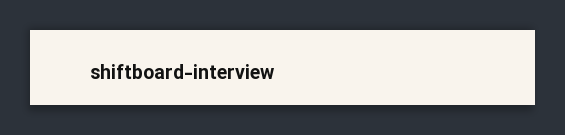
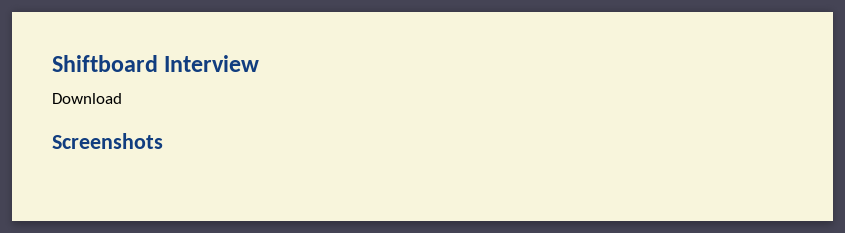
[90,64,274,79] shiftboard-interview -> [52,55,260,72] [52,93,122,104] [52,133,163,149] Shiftboard Interview // Download // Screenshots

